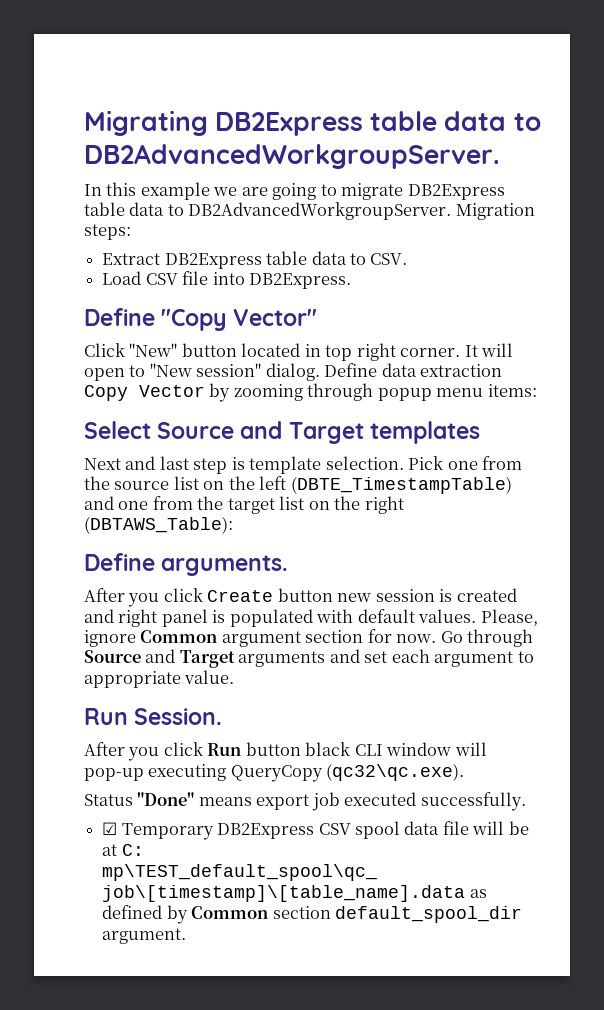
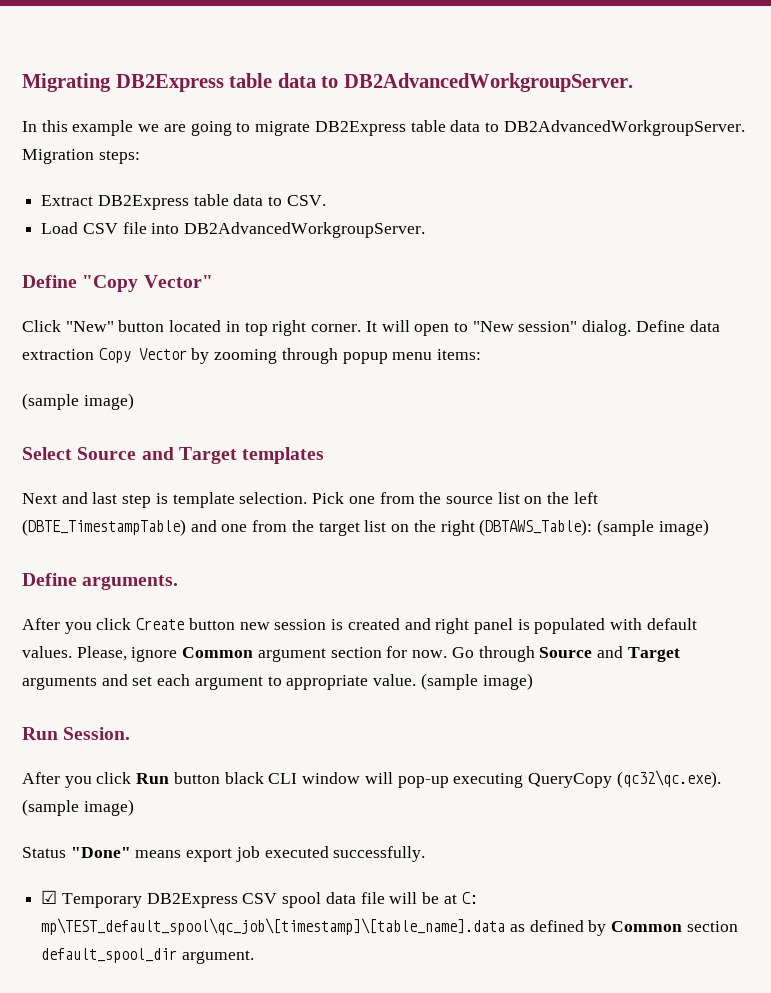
[248,273,351,289] DB2Express. -> [184,222,426,238] DB2AdvancedWorkgroupServer.
(537, 390) none -> [22,393,134,410] // (sample image)
(233, 525) none -> [596,519,709,536] (sample image)
(235, 677) none -> [420,673,533,690] (sample image)
(465, 772) none -> [22,799,134,816] (sample image)

